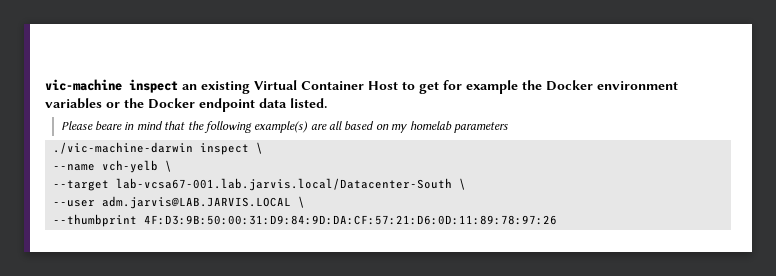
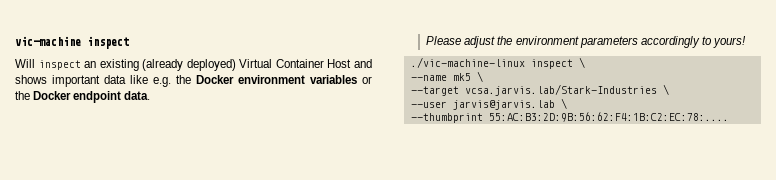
[182,80,518,94] an existing Virtual Container Host to get for example -> [15,59,372,71] [15,75,171,87] // Will inspect an existing (already deployed) Virtual Container Host and shows important data like e.g.
[259,98,327,108] data listed. -> [124,91,151,100] data.
[95,121,508,133] [52,142,193,154] beare in mind that the following example(s) are all based on my homelab parameters // ./vic-machine-darwin -> [464,36,746,48] [410,57,525,68] adjust the environment parameters accordingly to yours! // ./vic-machine-linux
[101,160,158,173] vch-yelb -> [452,73,471,81] mk5
[115,178,452,191] lab-vcsa67-001.lab.jarvis.local/Datacenter-South -> [464,84,657,96] vcsa.jarvis.lab/Stark-Industries
[101,196,291,209] adm.jarvis@LAB.JARVIS.LOCAL -> [452,100,555,110] jarvis@jarvis.lab
[143,215,557,225] 4F:D3:9B:50:00:31:D9:84:9D:DA:CF:57:21:D6:0D:11:89:78:97:26 -> [488,112,729,122] 55:AC:B3:2D:9B:56:62:F4:1B:C2:EC:78:....

